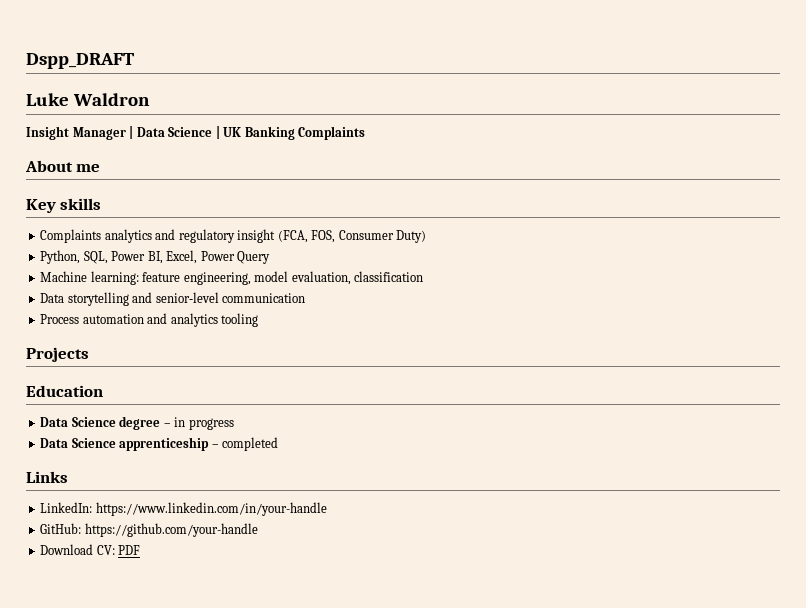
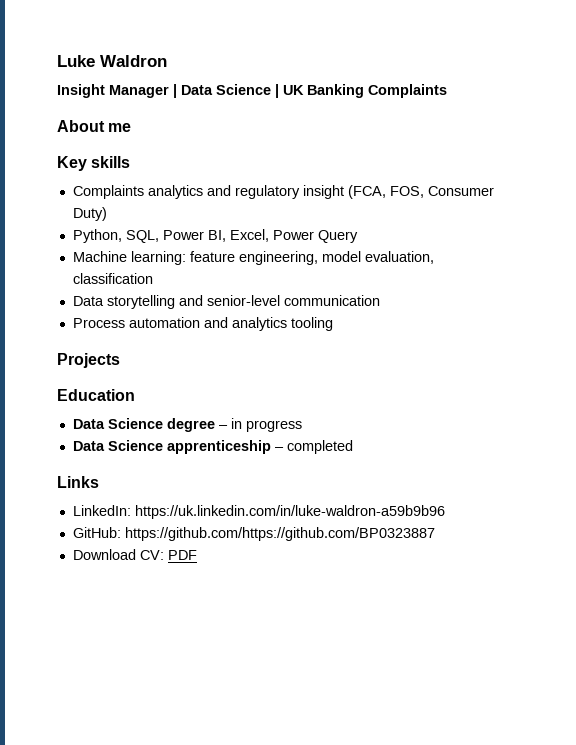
[26,53,134,69] Dspp_DRAFT // -> (57, 61) none
[95,502,327,516] https://www.linkedin.com/in/your-handle -> [134,505,445,519] https://uk.linkedin.com/in/luke-waldron-a59b9b96
[84,523,258,537] https://github.com/your-handle -> [124,527,435,541] https://github.com/https://github.com/BP0323887

